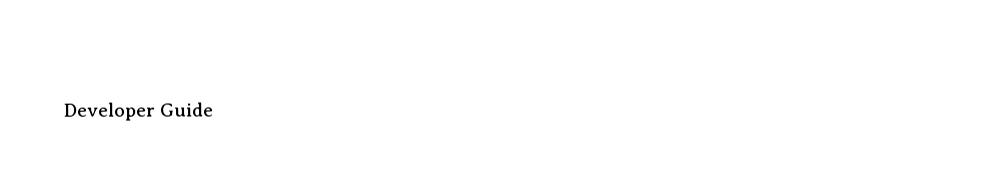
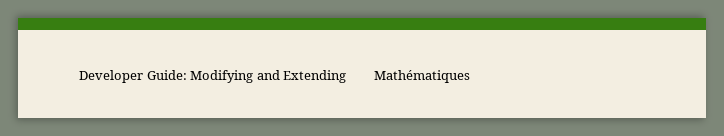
[160,102,215,117] Guide -> [146,70,470,83] Guide: Modifying and Extending Mathématiques

